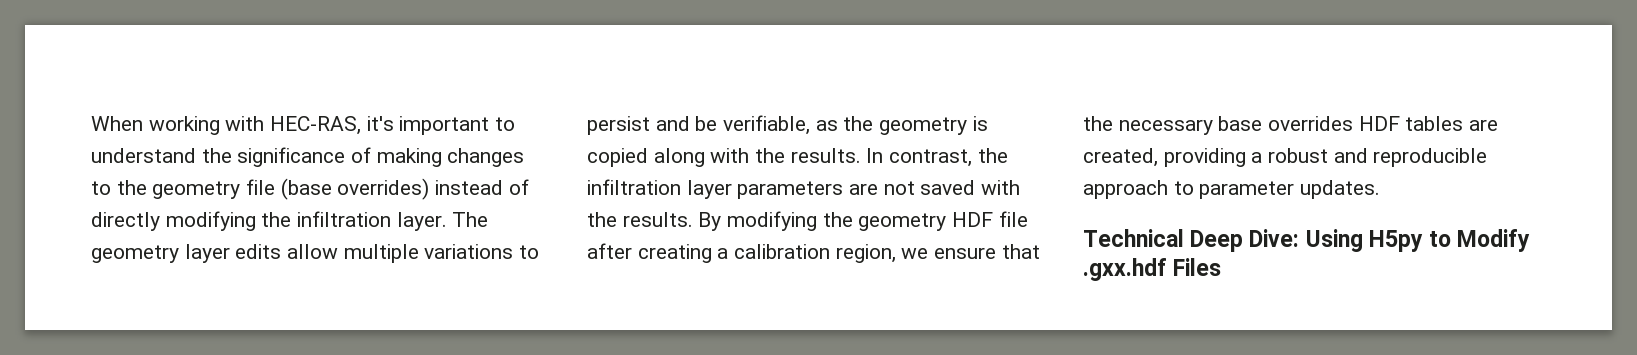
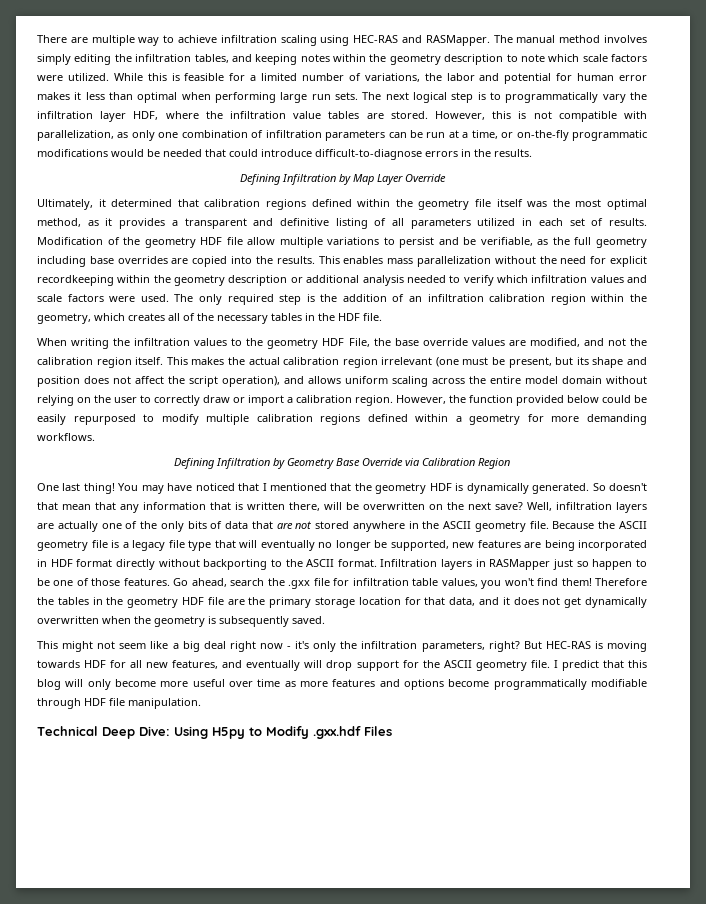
[91,116,516,135] [91,147,525,167] [91,178,529,200] [91,211,489,231] [91,244,282,263] When working with HEC-RAS, it's important to understand the significance of making changes to the geometry file (base overrides) instead of directly modifying the infiltration layer. The geometry layer edits -> [37,35,647,46] [37,54,647,65] [37,73,648,84] [37,92,647,103] [37,111,647,122] [37,130,647,141] [37,149,532,160] [239,174,446,185] [37,199,648,210] [37,218,647,229] [37,237,243,248] There are multiple way to achieve infiltration scaling using HEC-RAS and RASMapper. The manual method involves simply editing the infiltration tables, and keeping notes within the geometry description to note which scale factors were utilized. While this is feasible for a limited number of variations, the labor and potential for human error makes it less than optimal when performing large run sets. The next logical step is to programmatically vary the infiltration layer HDF, where the infiltration value tables are stored. However, this is not compatible with parallelization, as only one combination of infiltration parameters can be run at a time, or on-the-fly programmatic modifications would be needed that could introduce difficult-to-diagnose errors in the results. // Defining Infiltration by Map Layer Override // Ultimately, it determined that calibration regions defined within the geometry file itself was the most optimal method, as it provides a transparent and definitive listing of all parameters utilized in each set of results. Modification of the geometry HDF file
[879,116,988,135] [587,148,1008,167] [587,179,1021,199] [587,211,1028,231] [587,243,1040,263] [1083,116,1499,135] [1083,148,1488,167] [1083,180,1381,199] geometry is copied along with the results. In contrast, the infiltration layer parameters are not saved with the results. By modifying the geometry HDF file after creating a calibration region, we ensure that the necessary base overrides HDF tables are created, providing a robust and reproducible approach to parameter updates. -> [574,237,647,248] [37,256,647,267] [37,275,647,286] [37,294,647,305] [37,313,382,324] [37,338,647,349] [37,357,647,368] [37,376,647,387] [37,395,647,406] [37,414,648,425] [37,433,95,441] [174,458,510,469] [37,483,648,494] [37,502,647,513] [37,521,648,532] [37,540,647,551] [37,559,647,570] [37,578,647,589] [37,597,647,608] [37,616,325,627] [37,641,648,652] [37,660,647,671] [37,679,647,690] [37,698,201,709] full geometry including base overrides are copied into the results. This enables mass parallelization without the need for explicit recordkeeping within the geometry description or additional analysis needed to verify which infiltration values and scale factors were used. The only required step is the addition of an infiltration calibration region within the geometry, which creates all of the necessary tables in the HDF file. // When writing the infiltration values to the geometry HDF File, the base override values are modified, and not the calibration region itself. This makes the actual calibration region irrelevant (one must be present, but its shape and position does not affect the script operation), and allows uniform scaling across the entire model domain without relying on the user to correctly draw or import a calibration region. However, the function provided below could be easily repurposed to modify multiple calibration regions defined within a geometry for more demanding workflows. // Defining Infiltration by Geometry Base Override via Calibration Region // One last thing! You may have noticed that I mentioned that the geometry HDF is dynamically generated. So doesn't that mean that any information that is written there, will be overwritten on the next save? Well, infiltration layers are actually one of the only bits of data that are not stored anywhere in the ASCII geometry file. Because the ASCII geometry file is a legacy file type that will eventually no longer be supported, new features are being incorporated in HDF format directly without backporting to the ASCII format. Infiltration layers in RASMapper just so happen to be one of those features. Go ahead, search the .gxx file for infiltration table values, you won't find them! Therefore the tables in the geometry HDF file are the primary storage location for that data, and it does not get dynamically overwritten when the geometry is subsequently saved. // This might not seem like a big deal right now - it's only the infiltration parameters, right? But HEC-RAS is moving towards HDF for all new features, and eventually will drop support for the ASCII geometry file. I predict that this blog will only become more useful over time as more features and options become programmatically modifiable through HDF file manipulation.

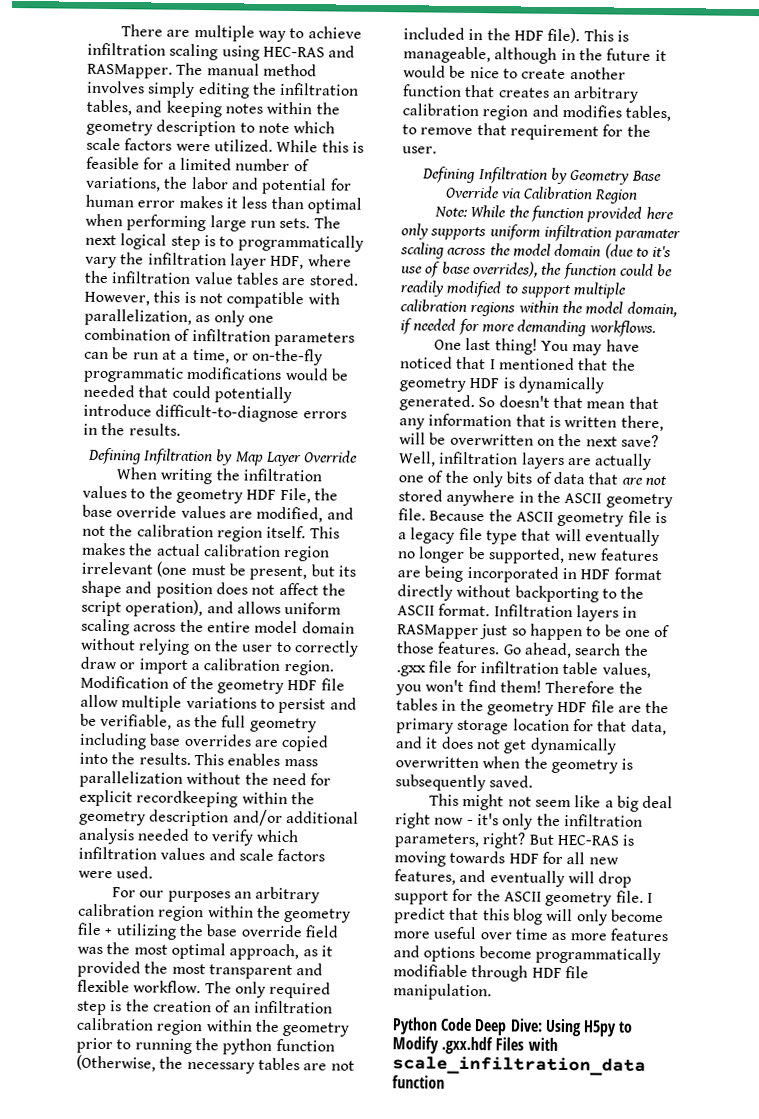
(258, 153) none -> [213,386,292,404] potentially
[37,199,648,210] [37,218,647,229] [37,237,647,248] [37,256,647,267] [37,275,647,286] [37,294,647,305] [37,313,382,324] // Ultimately, it determined that calibration regions defined within the geometry file itself was the most optimal method, as it provides a transparent and definitive listing of all parameters utilized in each set of results. Modification of the geometry HDF file allow multiple variations to persist and be verifiable, as the full geometry including base overrides are copied into the results. This enables mass parallelization without the need for explicit recordkeeping within the geometry description or additional analysis needed to verify which infiltration values and scale factors were used. The only required step is the addition of an infiltration calibration region within the geometry, which creates all of the necessary tables in the HDF file. -> (359, 456) none
[396,395,647,406] [37,414,648,425] [37,433,95,441] However, the function provided below could be easily repurposed to modify multiple calibration regions defined within a geometry for more demanding workflows. -> [80,675,345,694] [80,694,357,714] [80,713,317,733] [79,732,330,752] [79,752,318,767] [79,770,332,788] [79,789,315,808] [79,809,359,827] [78,827,300,846] [78,846,326,862] [78,866,154,879] [112,886,321,904] [78,903,352,923] [77,922,339,940] [77,942,333,961] [77,960,324,980] [77,979,332,999] [77,999,333,1016] [76,1017,350,1037] [76,1037,335,1055] [76,1054,355,1074] [403,27,629,44] [403,46,667,64] [403,65,626,80] [403,84,640,103] [402,103,672,122] [402,123,651,141] [402,146,437,154] Modification of the geometry HDF file allow multiple variations to persist and be verifiable, as the full geometry including base overrides are copied into the results. This enables mass parallelization without the need for explicit recordkeeping within the geometry description and/or additional analysis needed to verify which infiltration values and scale factors were used. // For our purposes an arbitrary calibration region within the geometry file + utilizing the base override field was the most optimal approach, as it provided the most transparent and flexible workflow. The only required step is the creation of an infiltration calibration region within the geometry prior to running the python function (Otherwise, the necessary tables are not included in the HDF file). This is manageable, although in the future it would be nice to create another function that creates an arbitrary calibration region and modifies tables, to remove that requirement for the user.
(510, 463) none -> [434,204,674,223] [401,223,682,243] [400,242,672,259] [401,260,674,280] [400,280,628,299] [400,299,677,318] [400,318,656,337] // Note: While the function provided here only supports uniform infiltration paramater scaling across the model domain (due to it's use of base overrides), the function could be readily modified to support multiple calibration regions within the model domain, if needed for more demanding workflows.
[37,726,98,736] Technical -> [392,1017,473,1035] Python Code
(392, 731) none -> [527,1037,558,1051] [392,1055,646,1076] [392,1075,445,1089] with scale_infiltration_data function

